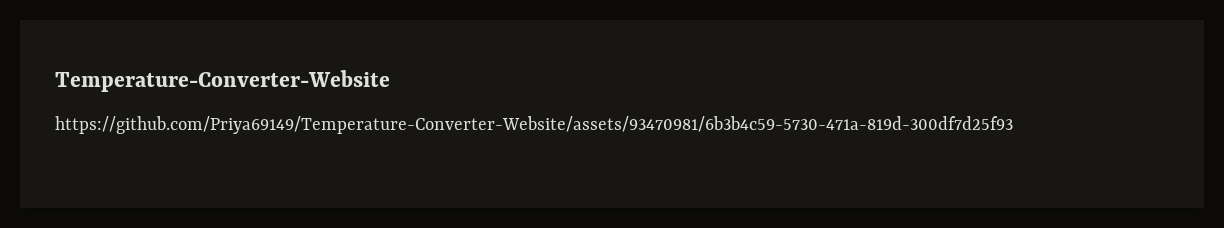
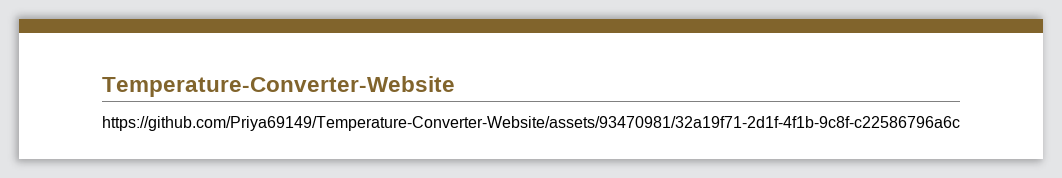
[55,116,1013,134] https://github.com/Priya69149/Temperature-Converter-Website/assets/93470981/6b3b4c59-5730-471a-819d-300df7d25f93 -> [102,116,960,131] https://github.com/Priya69149/Temperature-Converter-Website/assets/93470981/32a19f71-2d1f-4f1b-9c8f-c22586796a6c

